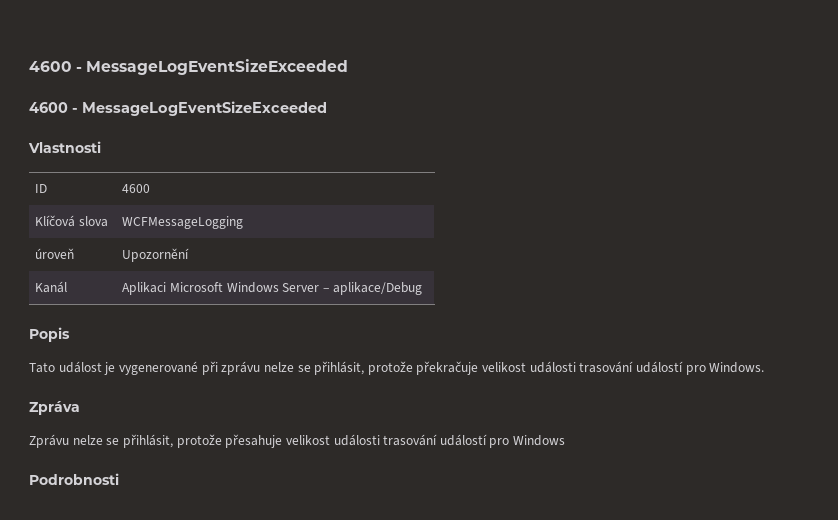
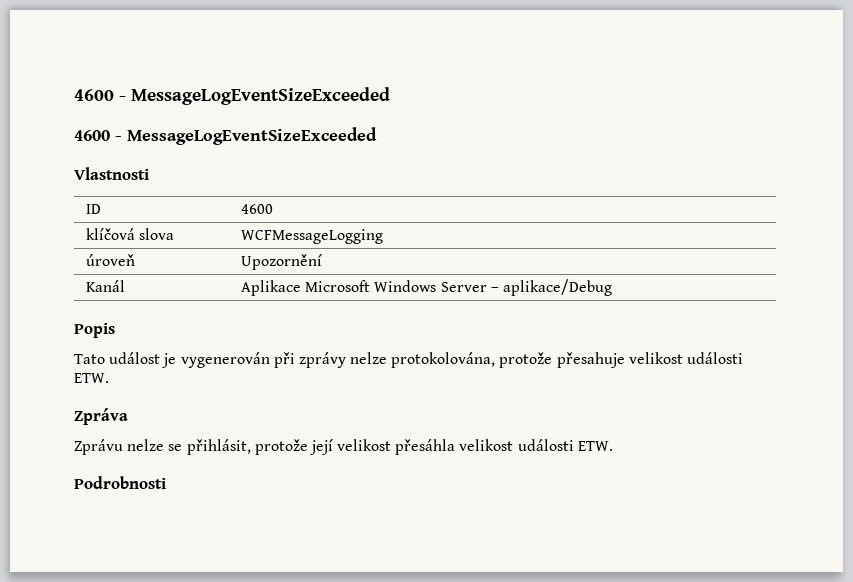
[35,215,76,227] Klíčová -> [86,228,136,240] klíčová
[122,282,167,295] Aplikaci -> [241,280,302,296] Aplikace
[118,361,765,375] vygenerované při zprávu nelze se přihlásit, protože překračuje velikost události trasování událostí pro Windows. -> [180,352,744,368] [74,373,109,383] vygenerován při zprávy nelze protokolována, protože přesahuje velikost události ETW.
[225,434,566,448] přesahuje velikost události trasování událostí pro Windows -> [309,439,613,455] její velikost přesáhla velikost události ETW.

